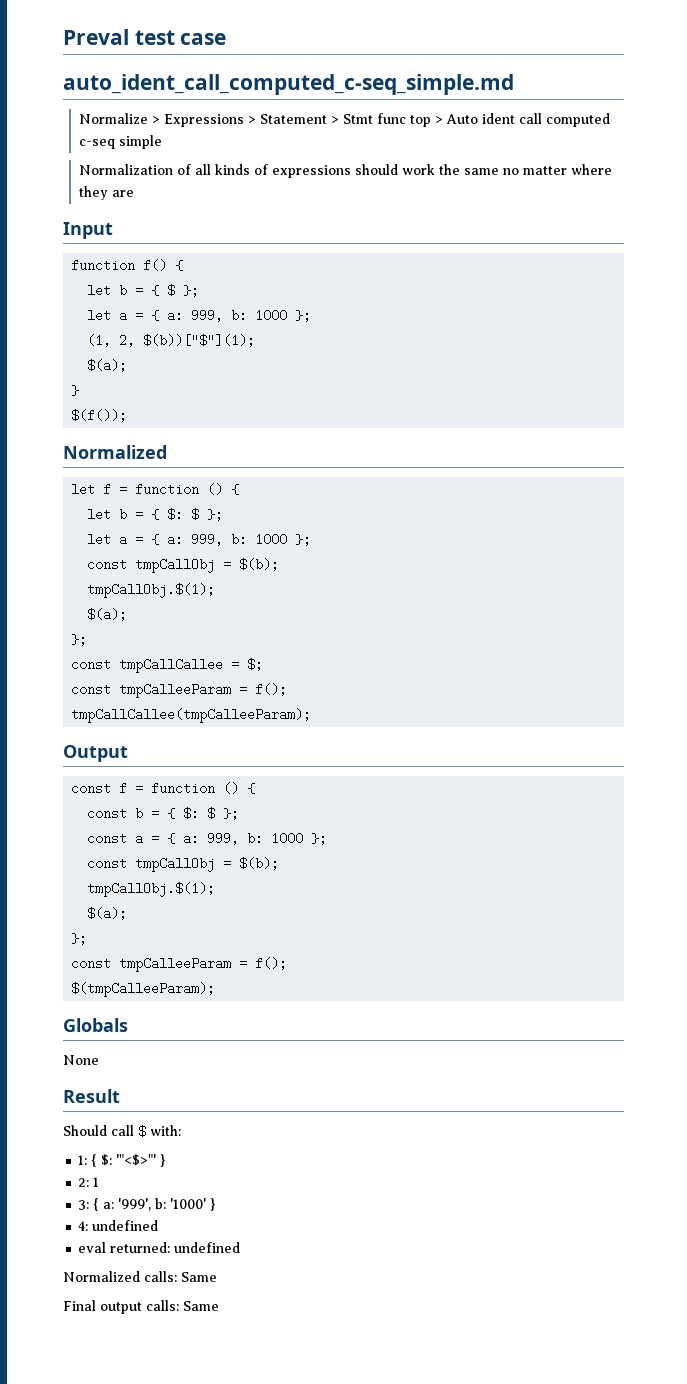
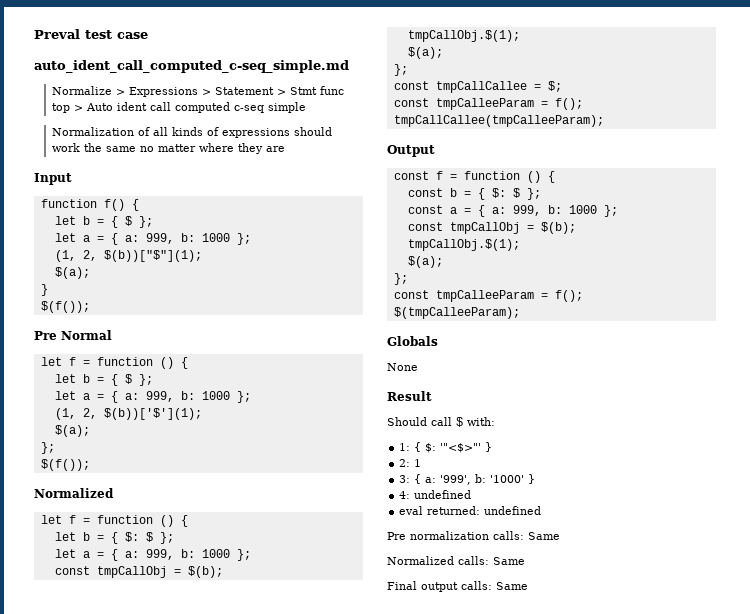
(128, 415) none -> [34,330,112,340] [40,357,188,369] [54,374,153,386] [54,391,251,403] [54,408,202,420] [54,425,90,437] [40,442,55,454] [40,459,90,471] // Pre Normal // let f = function () { // let b = { $ }; // let a = { a: 999, b: 1000 }; // (1, 2, $(b))['$'](1); // $(a); // }; // $(f());
(241, 1247) none -> [387,531,560,540] // Pre normalization calls: Same

